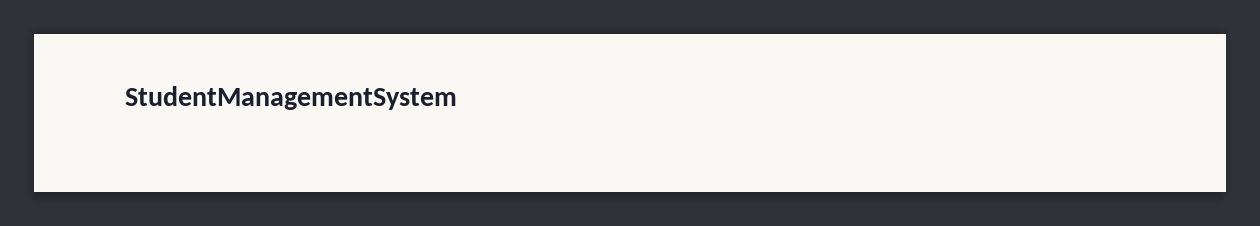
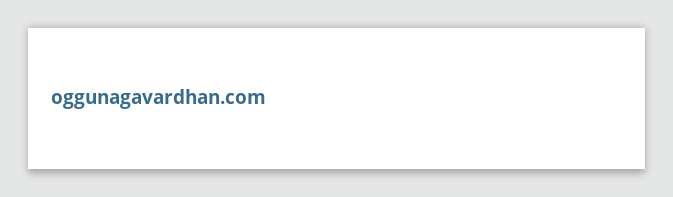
[125,86,457,110] StudentManagementSystem -> [51,89,266,109] oggunagavardhan.com

